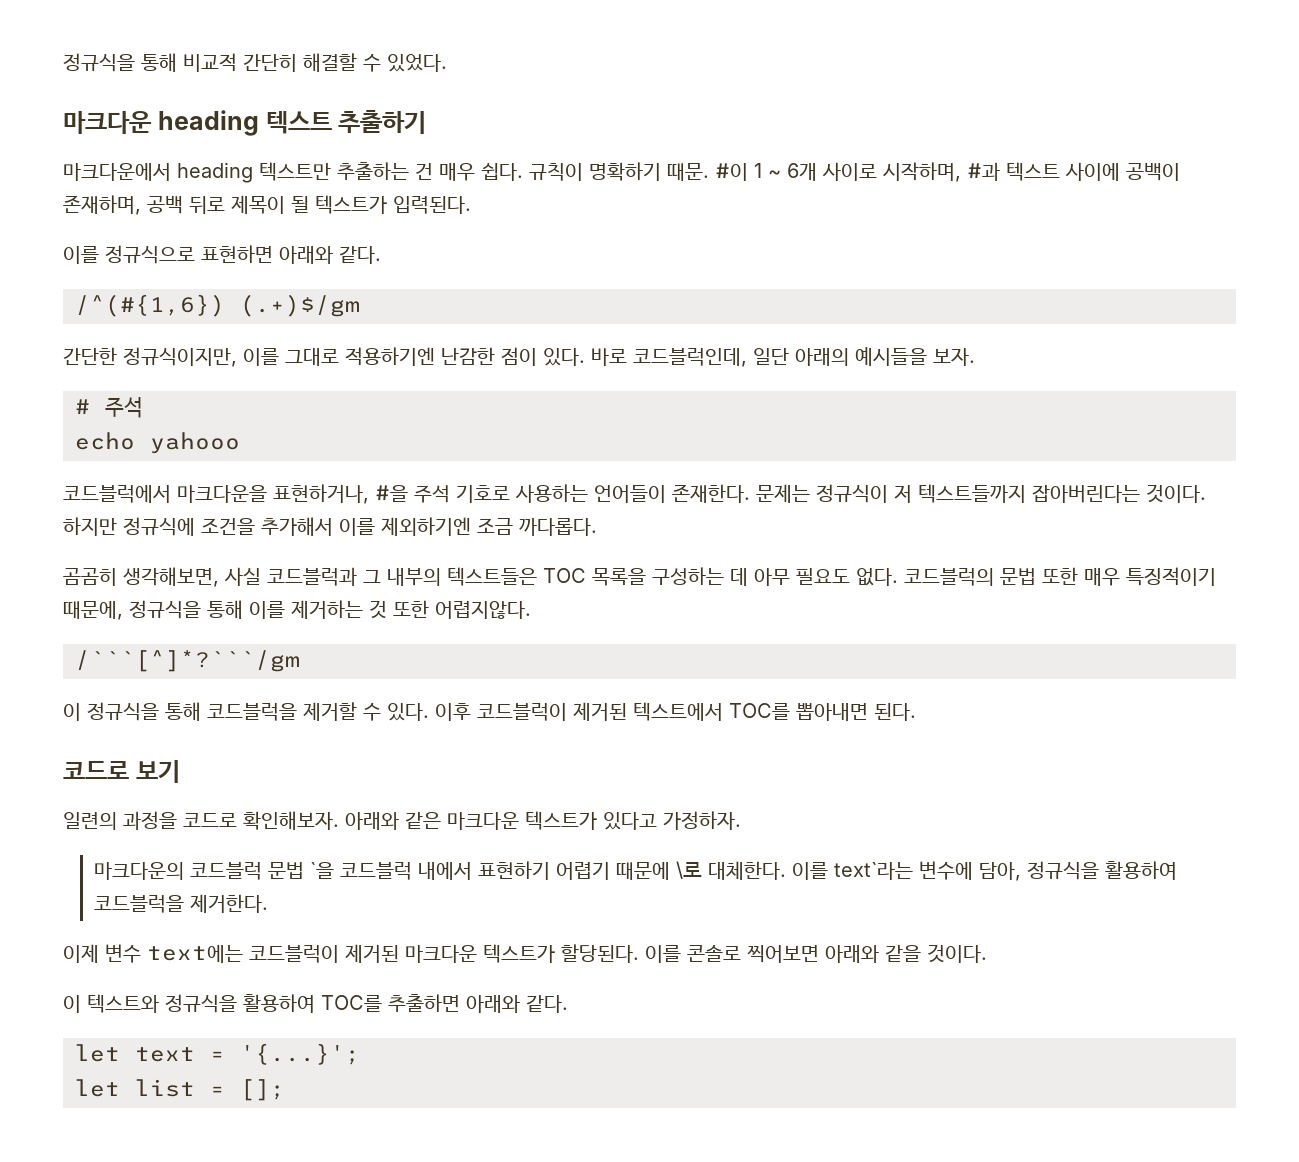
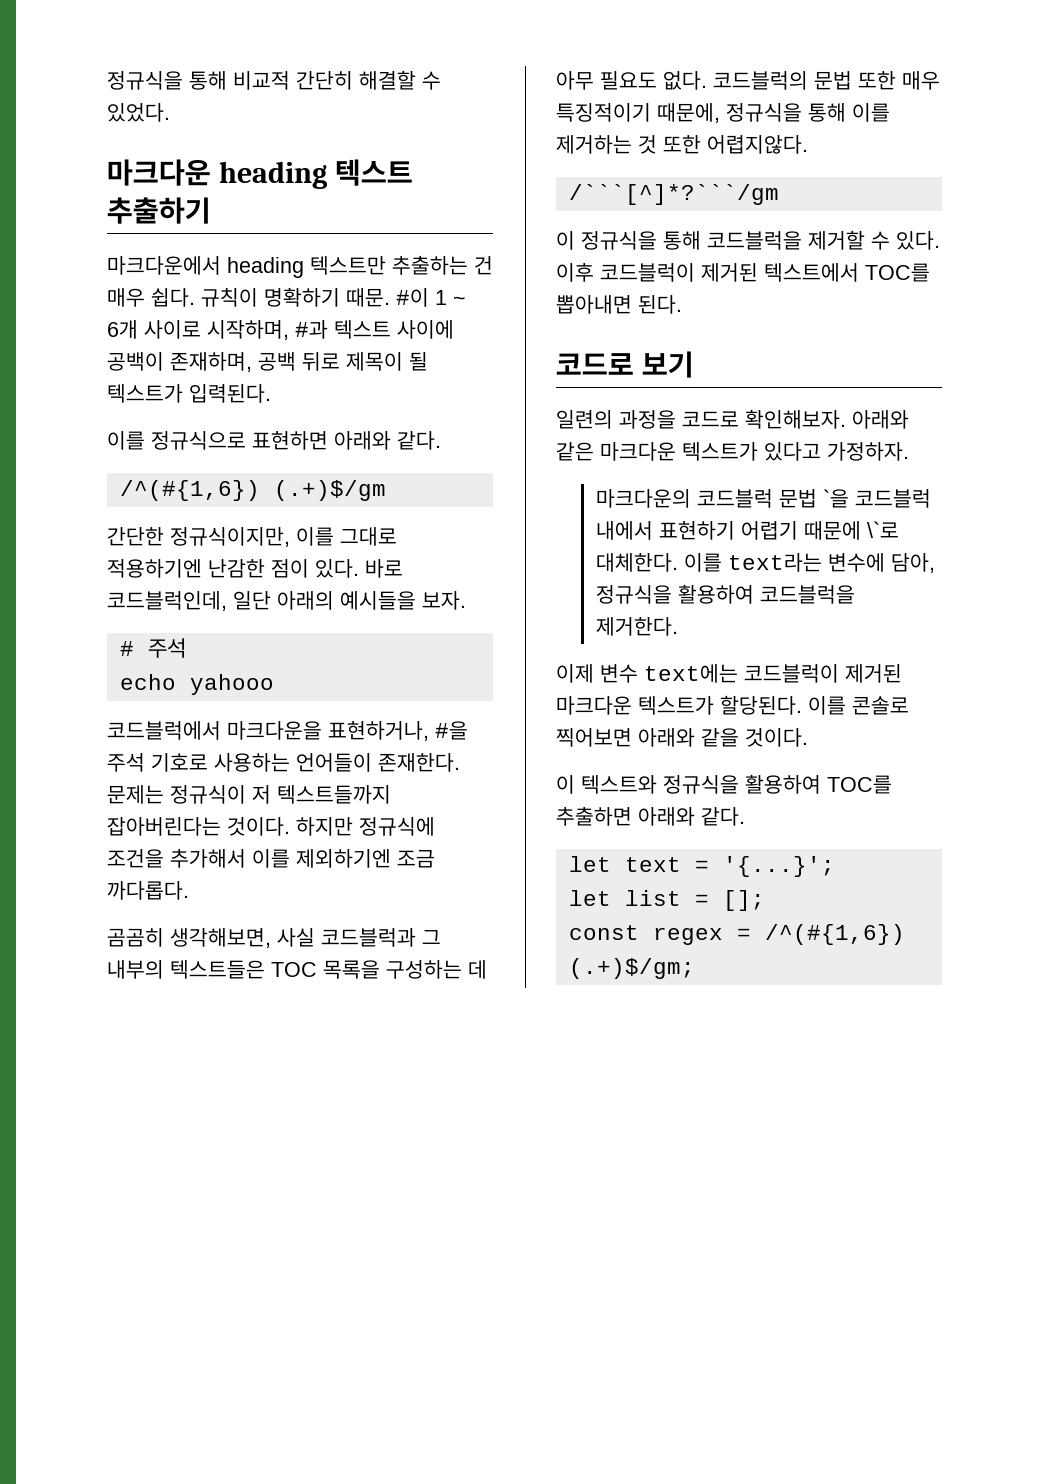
[676,861,703,879] \로 -> [867,521,900,538] \`로
[834,862,914,880] text`라는 -> [728,553,823,572] text라는
(285, 1090) none -> [568,924,905,945] [568,958,695,979] // const regex = /^(#{1,6}) (.+)$/gm;

